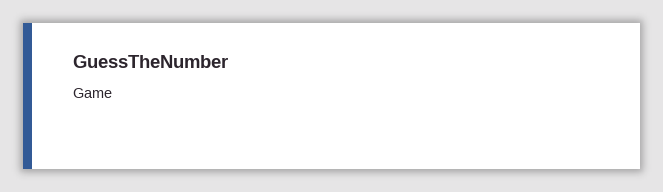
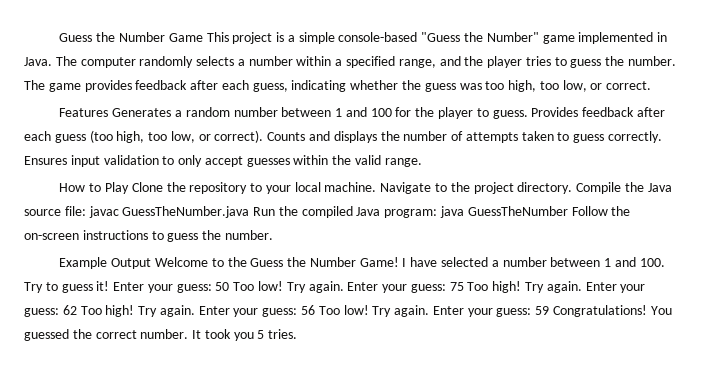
[73,55,228,68] [73,88,112,98] GuessTheNumber // Game -> [59,32,668,44] [24,56,677,68] [24,80,652,92] [59,107,665,119] [24,130,663,143] [24,155,422,167] [59,182,672,194] [24,206,631,218] [24,230,273,242] [59,257,665,269] [24,281,646,293] [24,305,672,317] [24,329,298,341] Guess the Number Game This project is a simple console-based "Guess the Number" game implemented in Java. The computer randomly selects a number within a specified range, and the player tries to guess the number. The game provides feedback after each guess, indicating whether the guess was too high, too low, or correct. // Features Generates a random number between 1 and 100 for the player to guess. Provides feedback after each guess (too high, too low, or correct). Counts and displays the number of attempts taken to guess correctly. Ensures input validation to only accept guesses within the valid range. // How to Play Clone the repository to your local machine. Navigate to the project directory. Compile the Java source file: javac GuessTheNumber.java Run the compiled Java program: java GuessTheNumber Follow the on-screen instructions to guess the number. // Example Output Welcome to the Guess the Number Game! I have selected a number between 1 and 100. Try to guess it! Enter your guess: 50 Too low! Try again. Enter your guess: 75 Too high! Try again. Enter your guess: 62 Too high! Try again. Enter your guess: 56 Too low! Try again. Enter your guess: 59 Congratulations! You guessed the correct number. It took you 5 tries.

